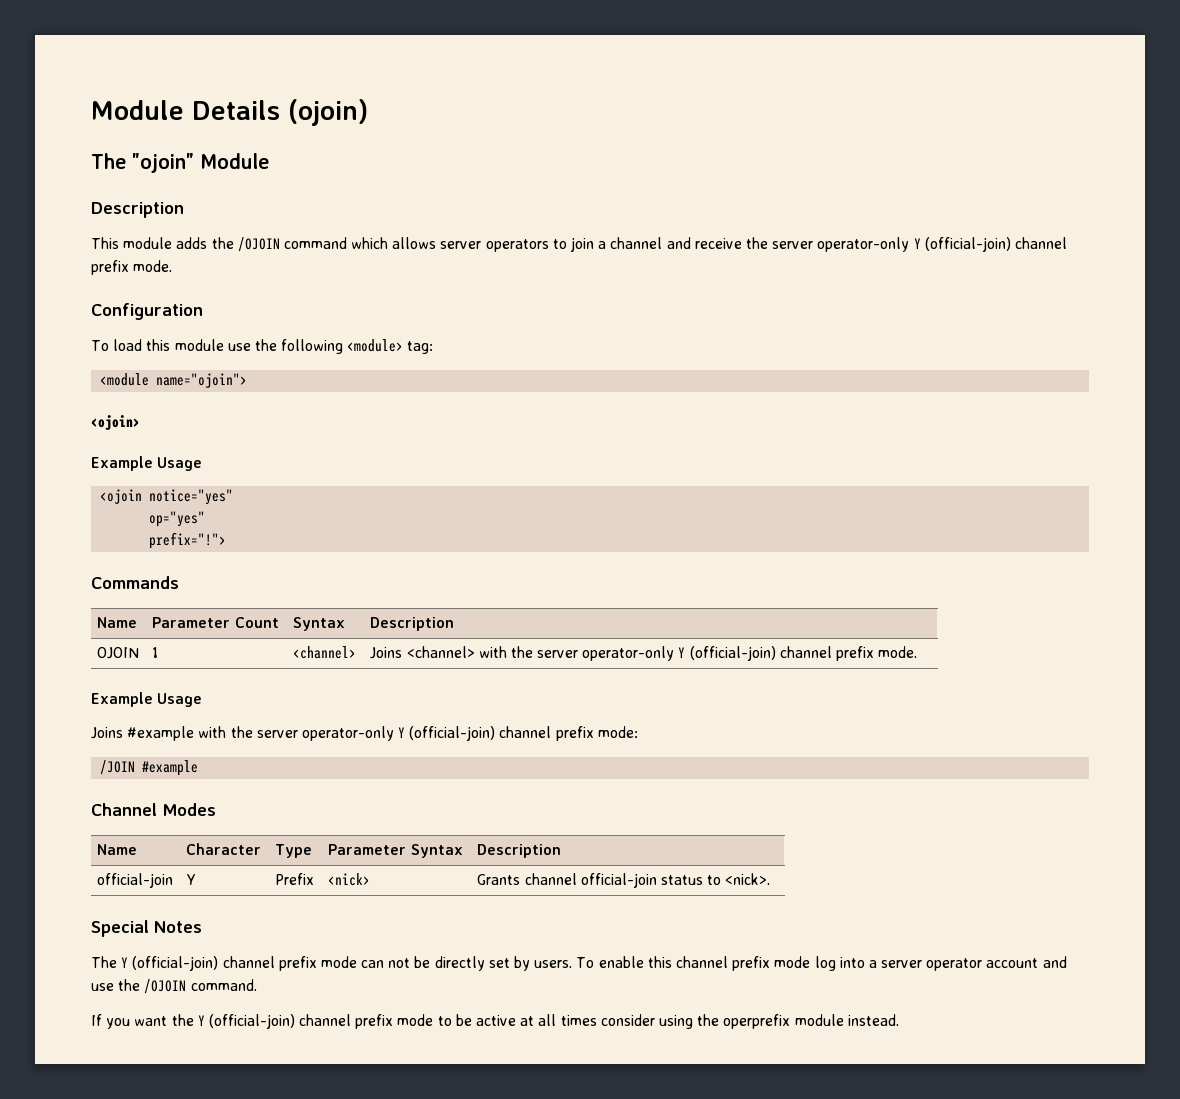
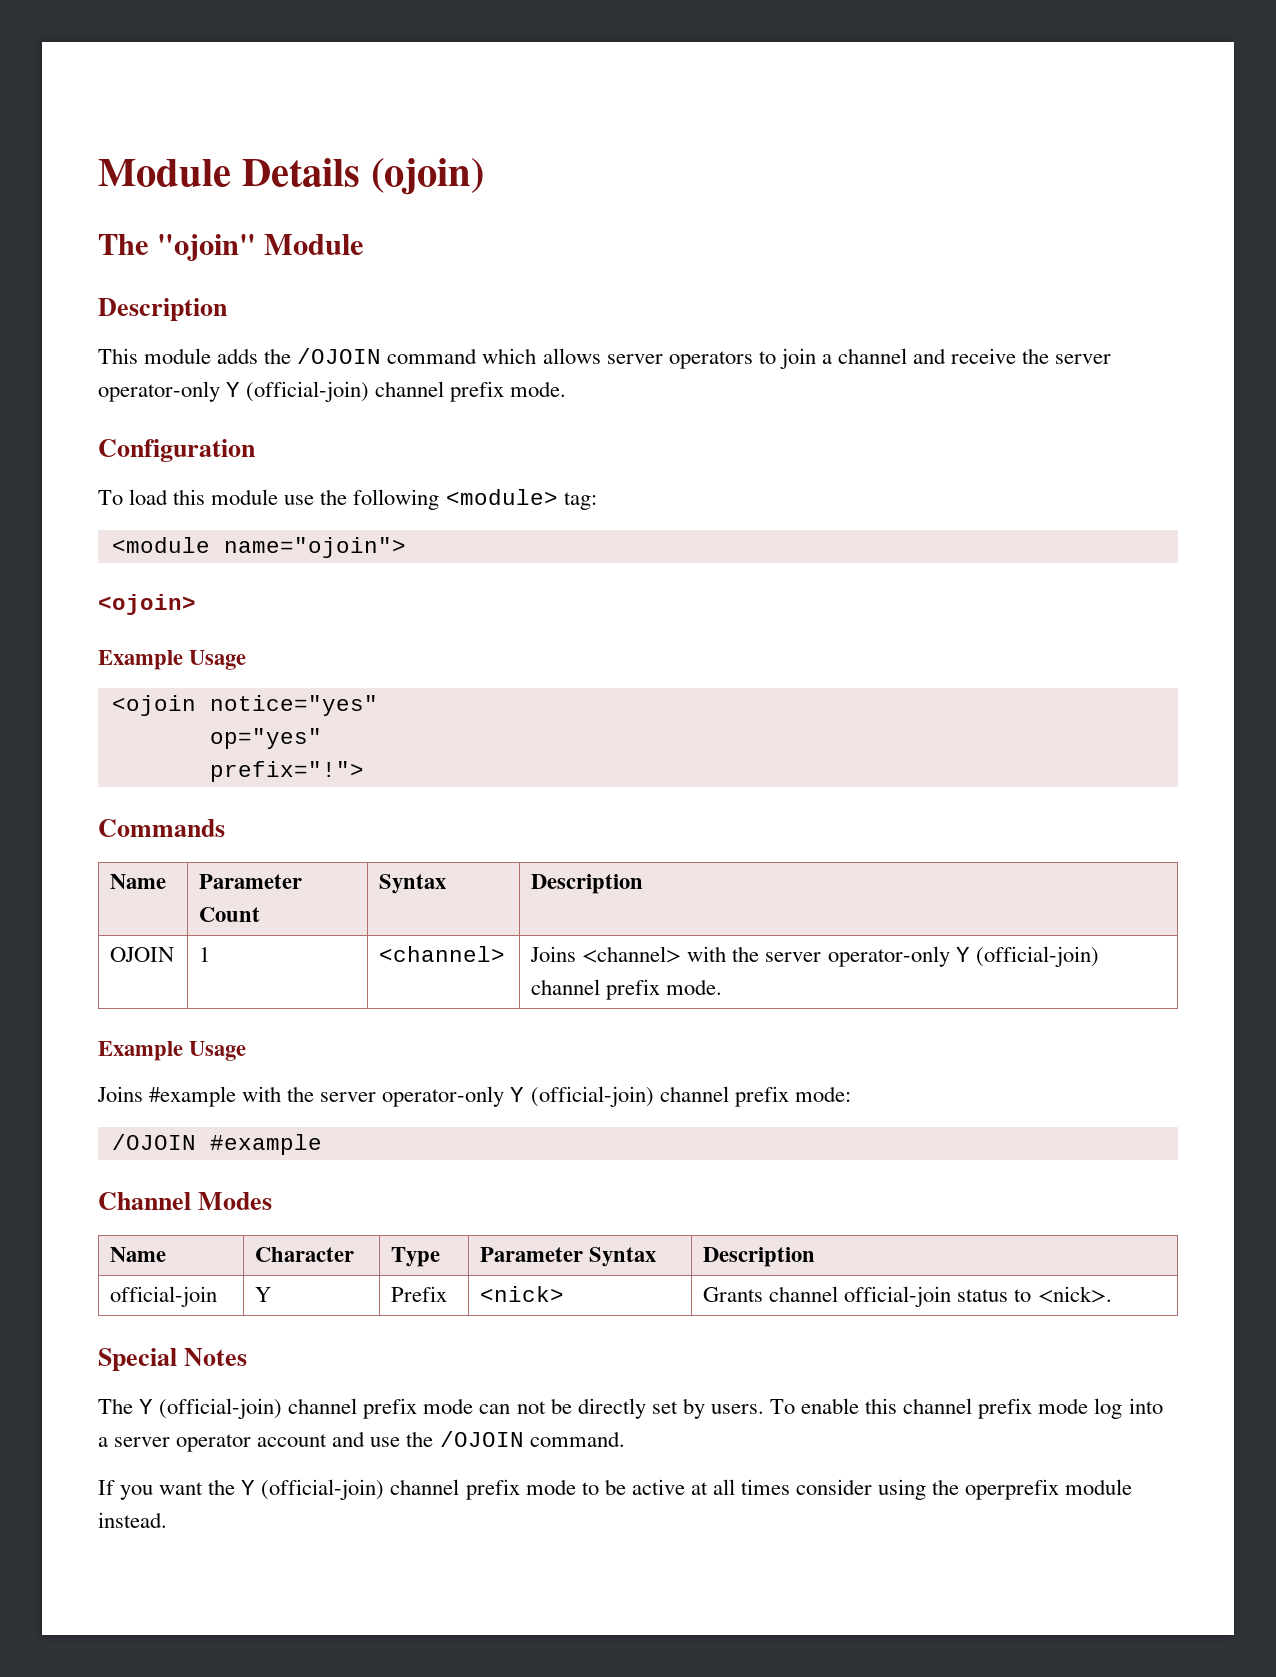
[100,760,136,775] /JOIN -> [111,1134,196,1150] /OJOIN

